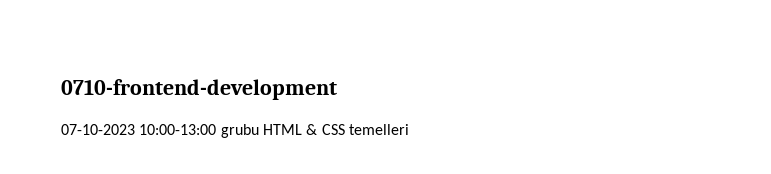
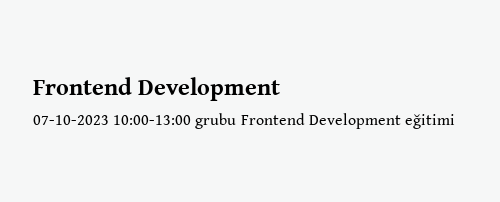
[61,79,337,100] 0710-frontend-development -> [33,77,281,101] Frontend Development
[262,124,409,135] HTML & CSS temelleri -> [240,113,455,129] Frontend Development eğitimi

